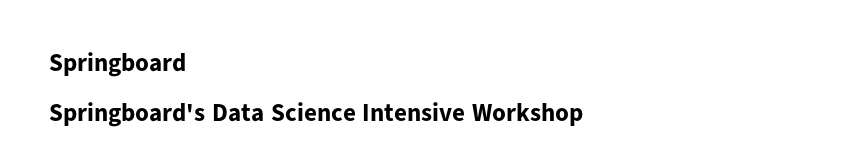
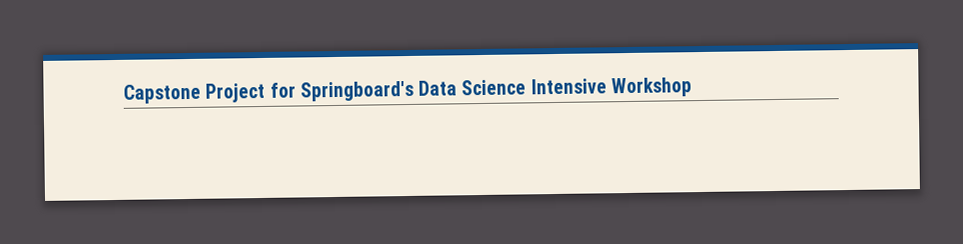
[49,52,186,77] Springboard // -> [123,82,296,104] Capstone Project for

